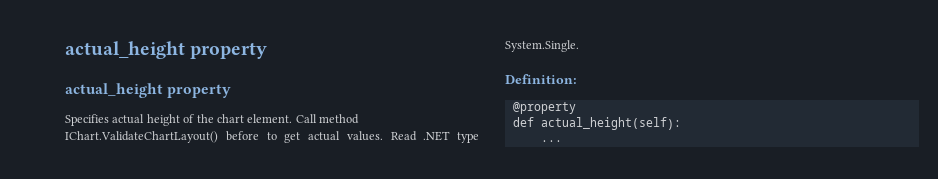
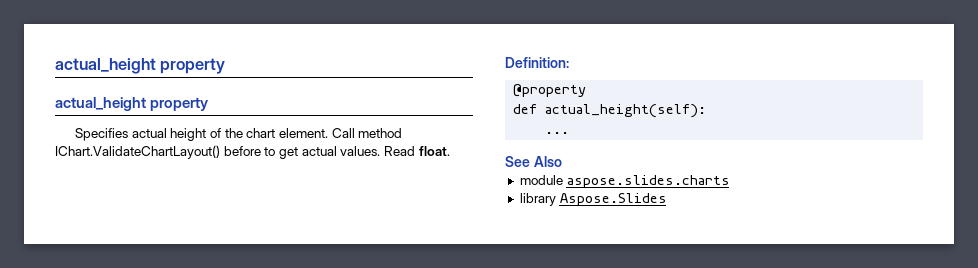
[423,131,479,143] [505,40,579,52] .NET type System.Single. -> [418,146,450,156] float.
(562, 141) none -> [505,156,562,167] [519,175,730,188] [519,193,667,206] // See Also // module aspose.slides.charts // library Aspose.Slides

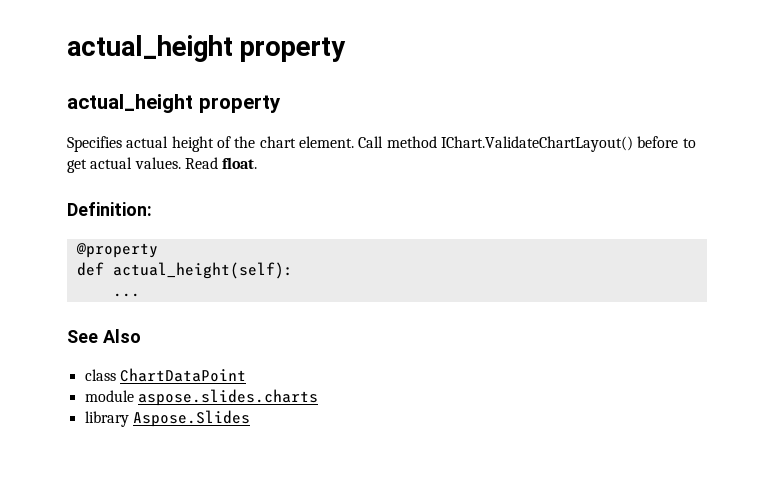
(562, 161) none -> [84,368,246,382] // class ChartDataPoint

